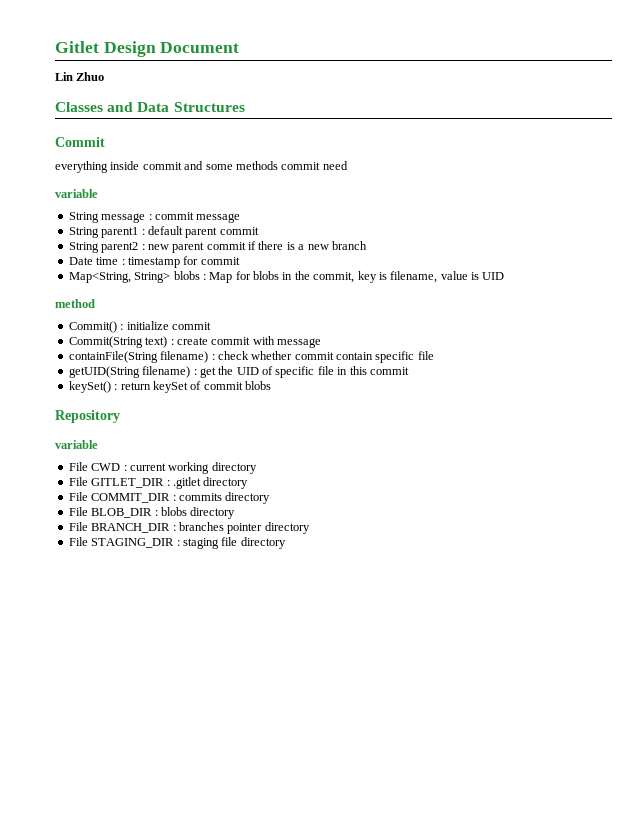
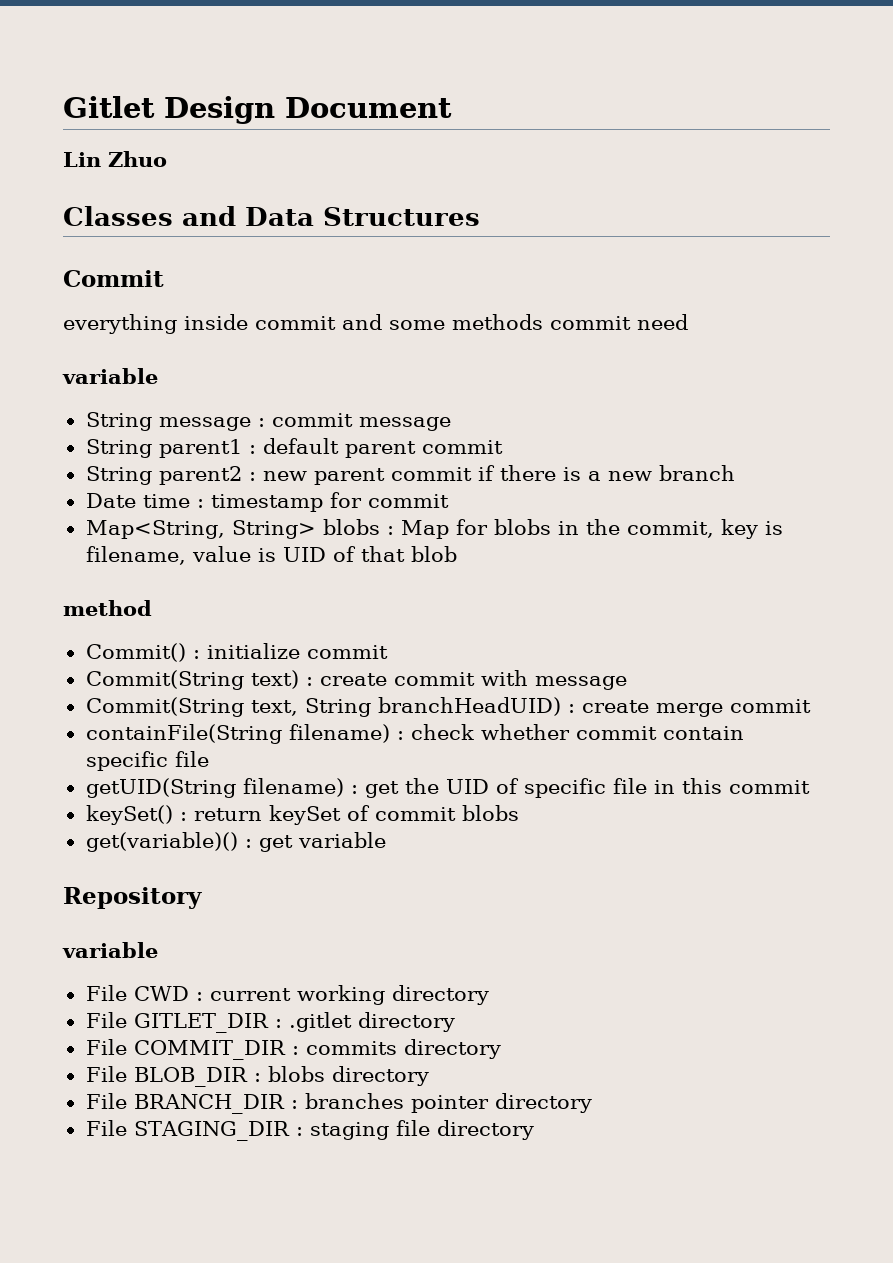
(505, 276) none -> [332,546,457,562] of that blob
(321, 343) none -> [85,697,811,717] // Commit(String text, String branchHeadUID) : create merge commit
(271, 385) none -> [85,832,386,852] // get(variable)() : get variable

